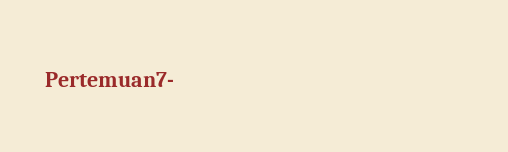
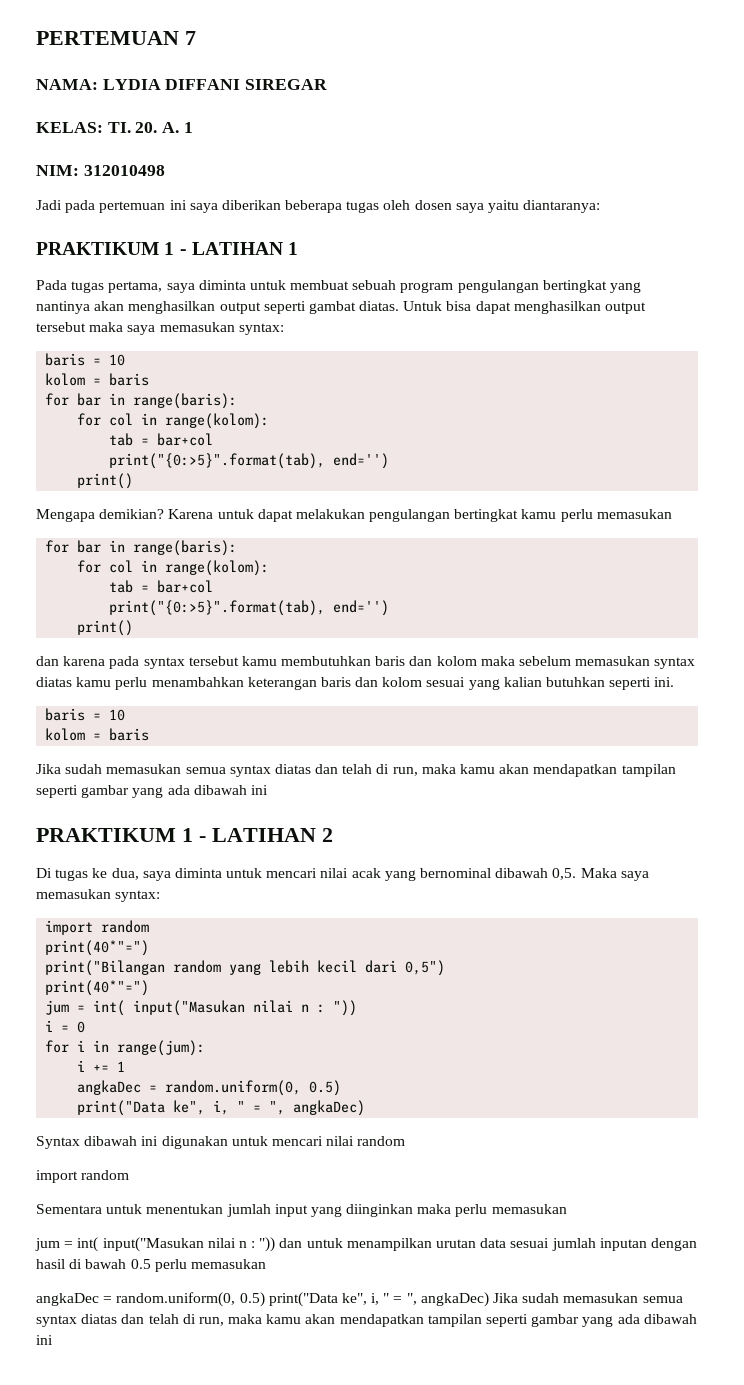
[45,72,174,87] Pertemuan7- -> [36,31,196,45] [36,79,328,90] [36,122,193,133] [36,165,165,176] [36,200,601,213] [36,242,299,255] [36,280,642,293] [36,301,647,314] [36,322,284,335] [45,353,126,366] [45,373,150,386] [45,393,238,409] [77,413,270,429] [109,433,214,446] [109,453,390,469] [77,473,134,489] [36,509,672,522] [45,540,238,556] [77,560,270,576] [109,580,214,593] [109,600,390,616] [77,620,134,636] [36,656,696,669] [36,677,675,690] [45,708,126,721] [45,728,150,741] [36,764,676,777] [36,785,268,798] [36,828,333,842] [36,868,649,881] [36,889,161,902] [45,920,150,935] [45,940,150,956] [45,960,446,976] [45,980,150,996] [45,1000,358,1016] [45,1020,86,1033] [45,1040,206,1056] [77,1060,126,1072] [77,1080,342,1096] [77,1100,366,1116] [36,1136,406,1149] [36,1170,130,1183] [36,1204,567,1217] [35,1237,697,1252] [36,1259,266,1272] [36,1292,683,1307] [36,1314,697,1327] [36,1335,53,1345] PERTEMUAN 7 // NAMA: LYDIA DIFFANI SIREGAR // KELAS: TI. 20. A. 1 // NIM: 312010498 // Jadi pada pertemuan ini saya diberikan beberapa tugas oleh dosen saya yaitu diantaranya: // PRAKTIKUM 1 - LATIHAN 1 // Pada tugas pertama, saya diminta untuk membuat sebuah program pengulangan bertingkat yang nantinya akan menghasilkan output seperti gambat diatas. Untuk bisa dapat menghasilkan output tersebut maka saya memasukan syntax: // baris = 10 // kolom = baris // for bar in range(baris): // for col in range(kolom): // tab = bar+col // print("{0:>5}".format(tab), end='') // print() // Mengapa demikian? Karena untuk dapat melakukan pengulangan bertingkat kamu perlu memasukan // for bar in range(baris): // for col in range(kolom): // tab = bar+col // print("{0:>5}".format(tab), end='') // print() // dan karena pada syntax tersebut kamu membutuhkan baris dan kolom maka sebelum memasukan syntax diatas kamu perlu menambahkan keterangan baris dan kolom sesuai yang kalian butuhkan seperti ini. // baris = 10 // kolom = baris // Jika sudah memasukan semua syntax diatas dan telah di run, maka kamu akan mendapatkan tampilan seperti gambar yang ada dibawah ini // PRAKTIKUM 1 - LATIHAN 2 // Di tugas ke dua, saya diminta untuk mencari nilai acak yang bernominal dibawah 0,5. Maka saya memasukan syntax: // import random // print(40*"=") // print("Bilangan random yang lebih kecil dari 0,5") // print(40*"=") // jum = int( input("Masukan nilai n : ")) // i = 0 // for i in range(jum): // i += 1 // angkaDec = random.uniform(0, 0.5) // print("Data ke", i, " = ", angkaDec) // Syntax dibawah ini digunakan untuk mencari nilai random // import random // Sementara untuk menentukan jumlah input yang diinginkan maka perlu memasukan // jum = int( input("Masukan nilai n : ")) dan untuk menampilkan urutan data sesuai jumlah inputan dengan hasil di bawah 0.5 perlu memasukan // angkaDec = random.uniform(0, 0.5) print("Data ke", i, " = ", angkaDec) Jika sudah memasukan semua syntax diatas dan telah di run, maka kamu akan mendapatkan tampilan seperti gambar yang ada dibawah ini

